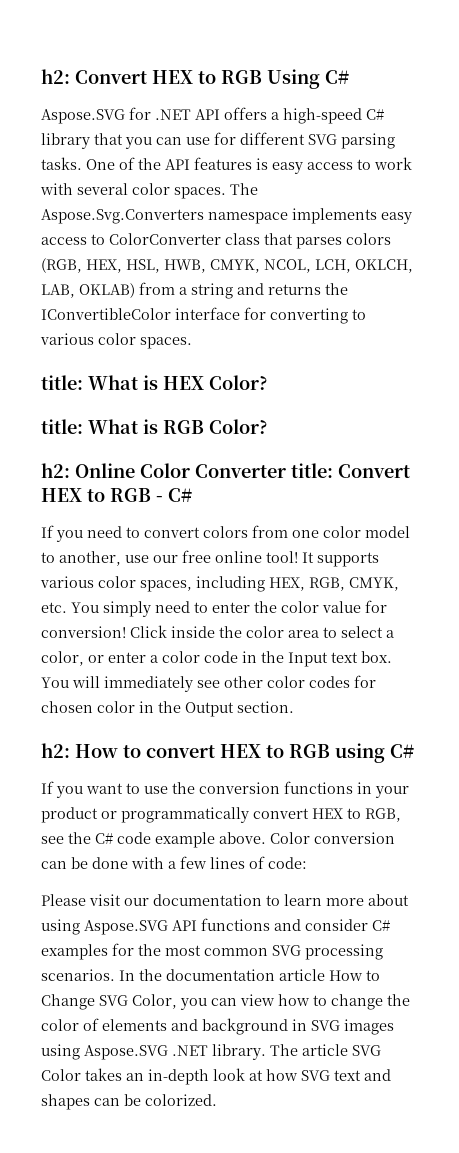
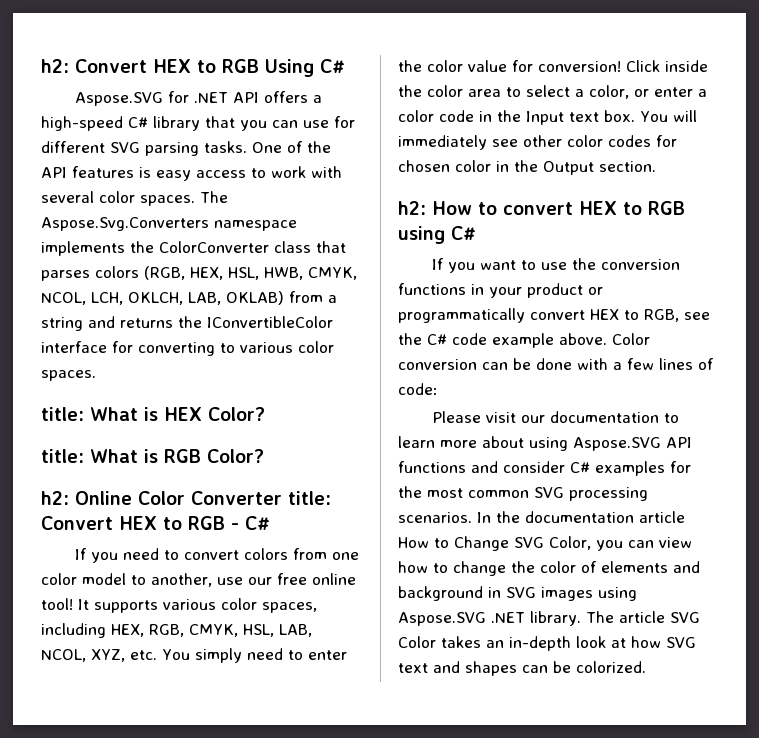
[381,212,412,224] [41,234,105,245] easy access to -> [130,241,154,253] the
(399, 584) none -> [243,624,312,637] [41,649,125,662] HSL, LAB, NCOL, XYZ,

